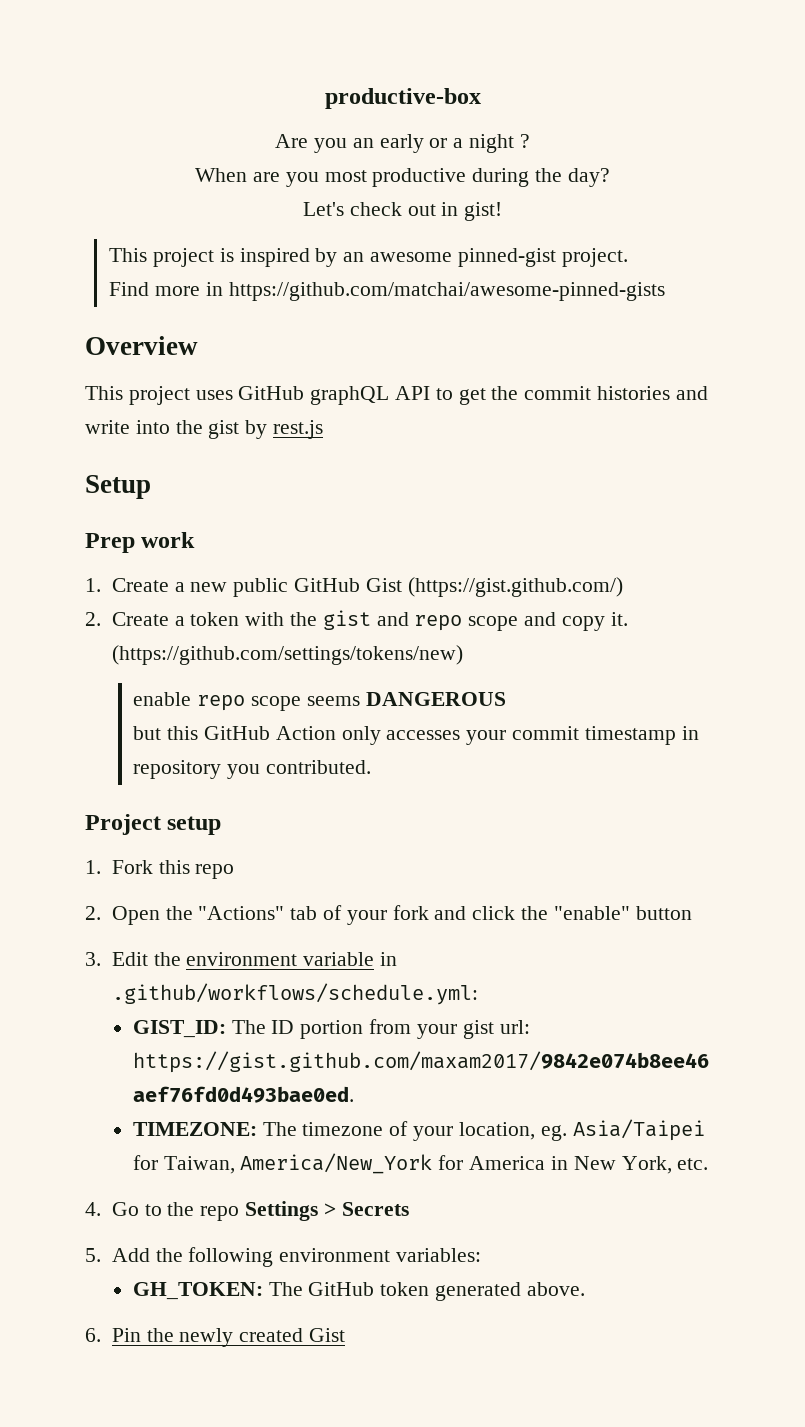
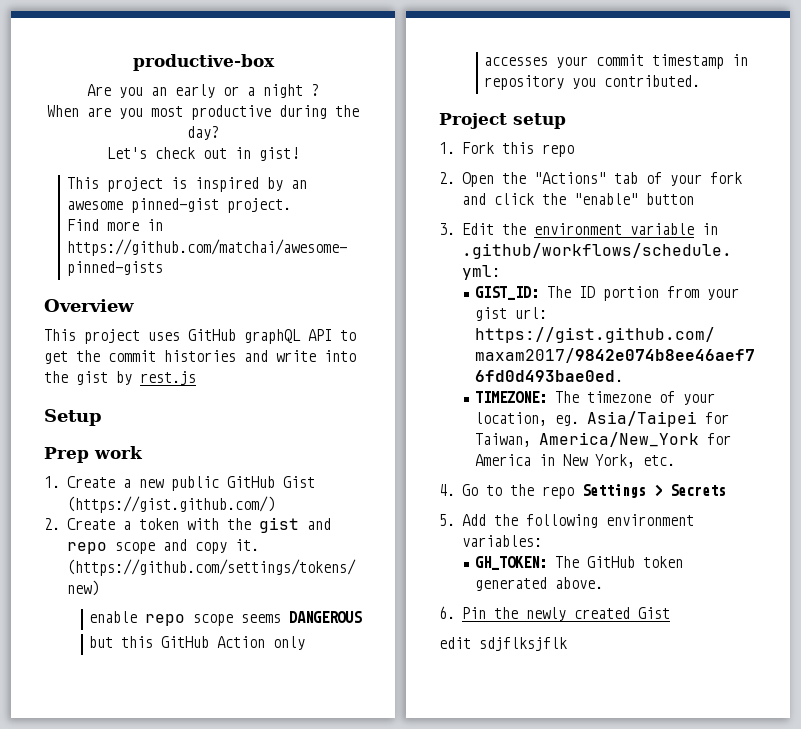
(345, 1335) none -> [439,637,567,651] // edit sdjflksjflk

